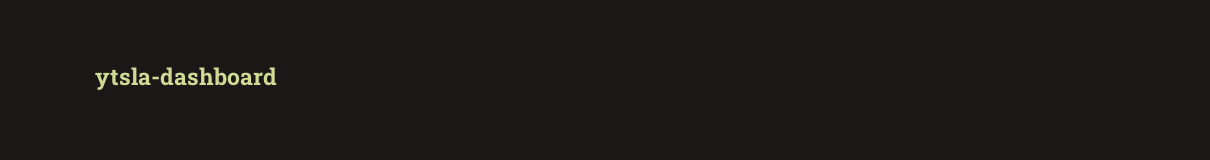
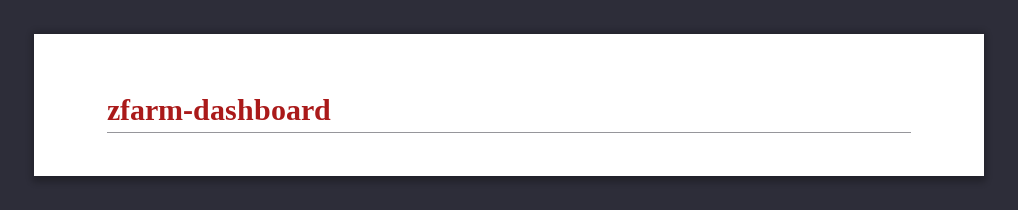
[95,67,277,90] ytsla-dashboard -> [107,99,331,120] zfarm-dashboard

